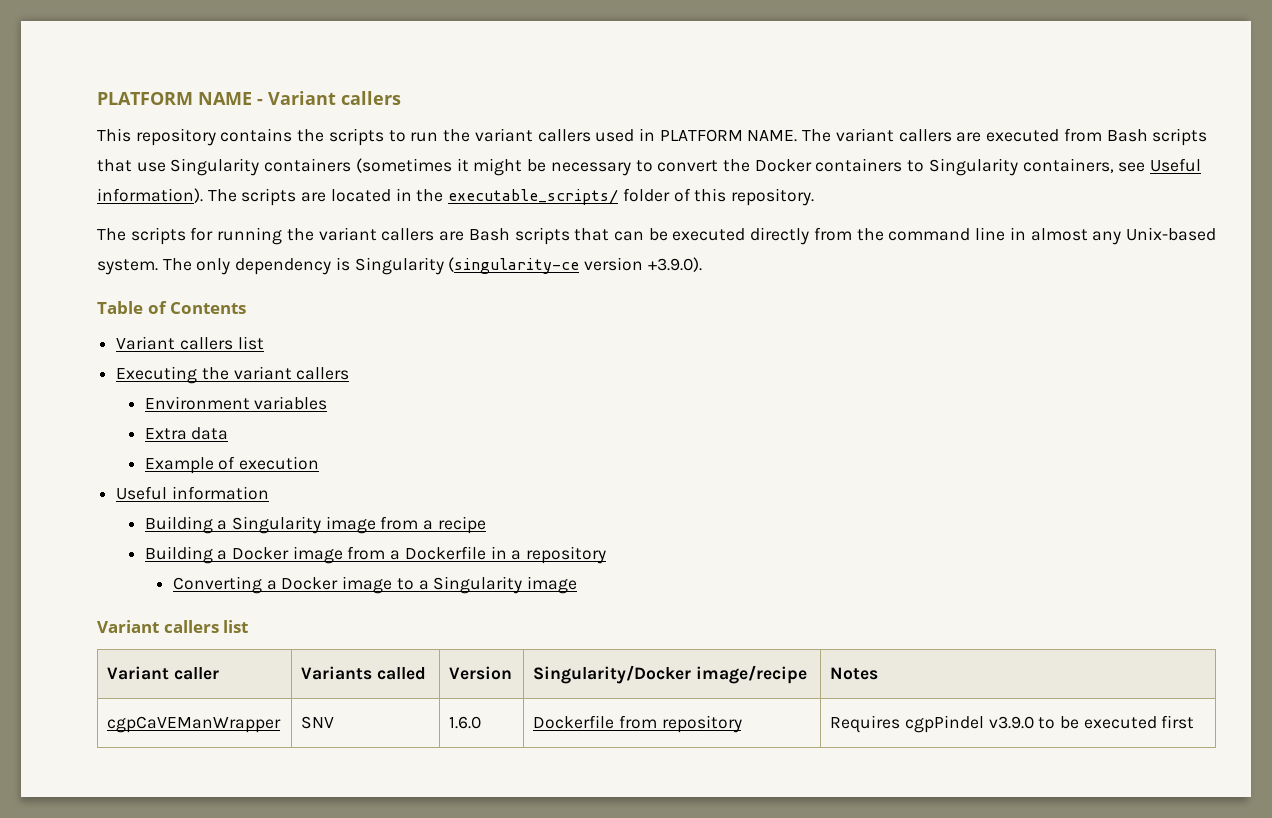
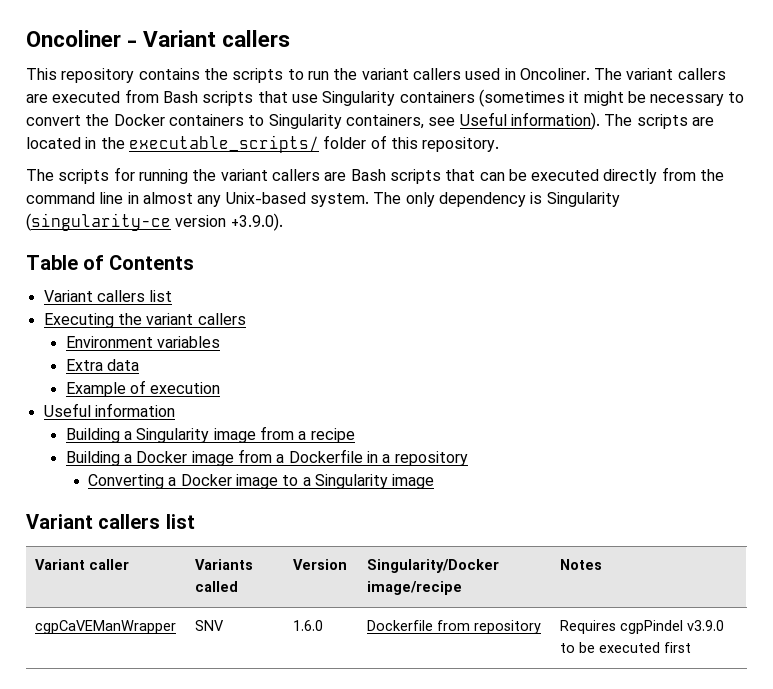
[97,92,252,105] PLATFORM NAME -> [26,30,121,47] Oncoliner
[659,129,798,142] PLATFORM NAME. -> [519,68,590,80] Oncoliner.

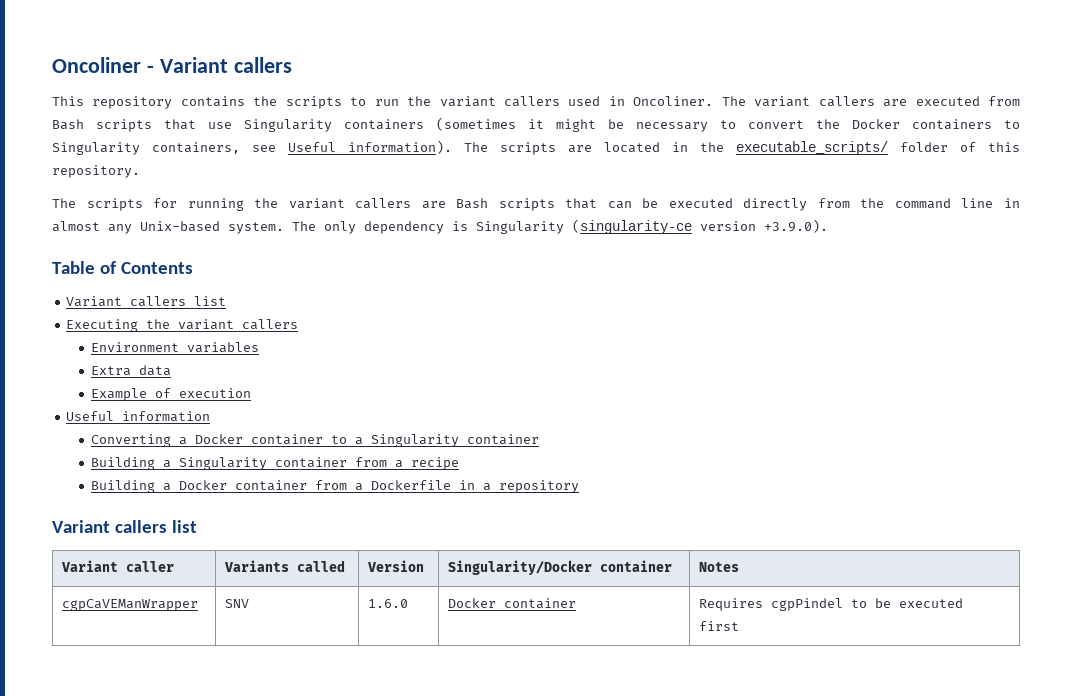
(175, 410) none -> [90,434,539,447] // Converting a Docker container to a Singularity container
[213,428,256,443] image -> [274,457,347,468] container
[191,451,234,466] image -> [234,480,307,491] container
[87,474,435,489] // Converting a Docker image to a Singularity image -> (579, 486) none
[367,581,463,595] image/recipe -> [599,560,672,572] container
[367,620,542,634] Dockerfile from repository -> [447,598,576,609] Docker container
[687,620,725,631] v3.9.0 -> (843, 604) none

